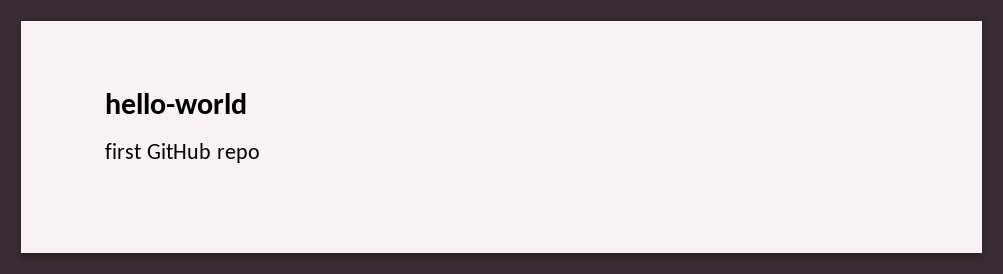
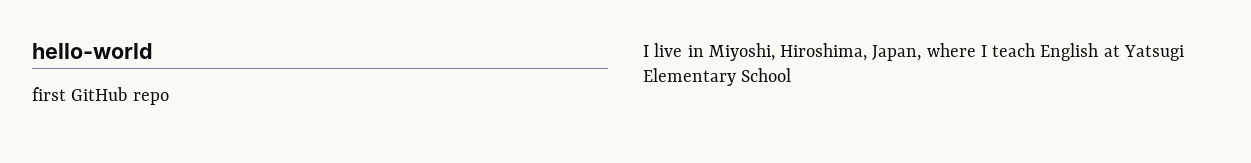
(260, 155) none -> [643,43,1184,61] [643,68,792,86] // I live in Miyoshi, Hiroshima, Japan, where I teach English at Yatsugi Elementary School

